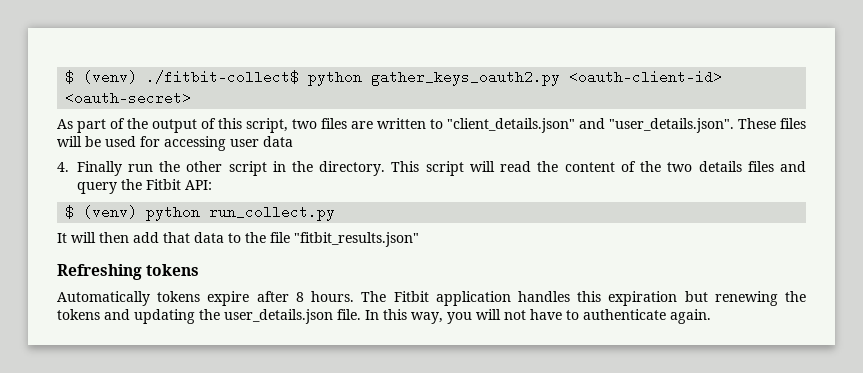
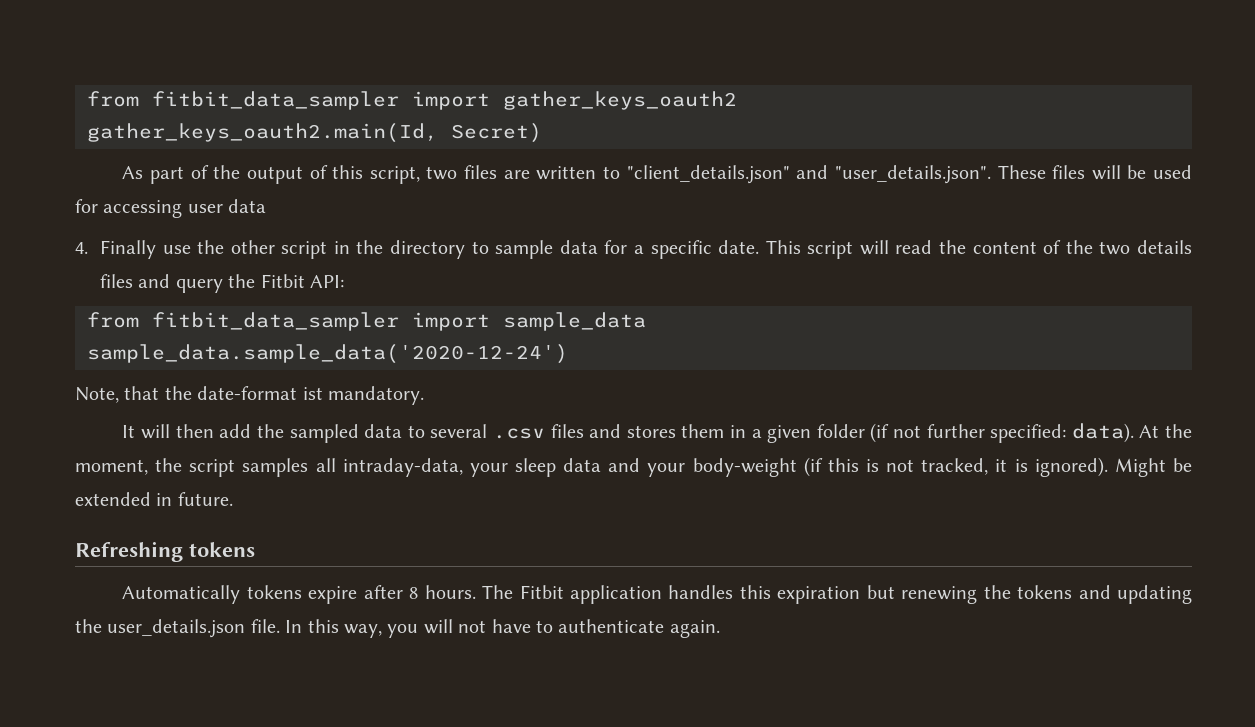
[65,70,723,86] [65,91,192,105] $ (venv) ./fitbit-collect$ python gather_keys_oauth2.py <oauth-client-id> <oauth-secret> -> [87,91,737,110] [87,123,542,143] from fitbit_data_sampler import gather_keys_oauth2 // gather_keys_oauth2.main(Id, Secret)
[127,164,153,172] run -> [162,245,191,254] use
[319,161,386,176] directory. -> [390,240,760,259] directory to sample data for a specific date.
[65,205,336,221] [57,232,419,247] $ (venv) python run_collect.py // It will then add that data to the file "fitbit_results.json" -> [87,312,646,331] [87,344,568,364] [75,386,424,405] [122,423,1192,443] [75,457,1192,477] [75,492,233,506] from fitbit_data_sampler import sample_data // sample_data.sample_data('2020-12-24') // Note, that the date-format ist mandatory. // It will then add the sampled data to several .csv files and stores them in a given folder (if not further specified: data). At the moment, the script samples all intraday-data, your sleep data and your body-weight (if this is not tracked, it is ignored). Might be extended in future.

